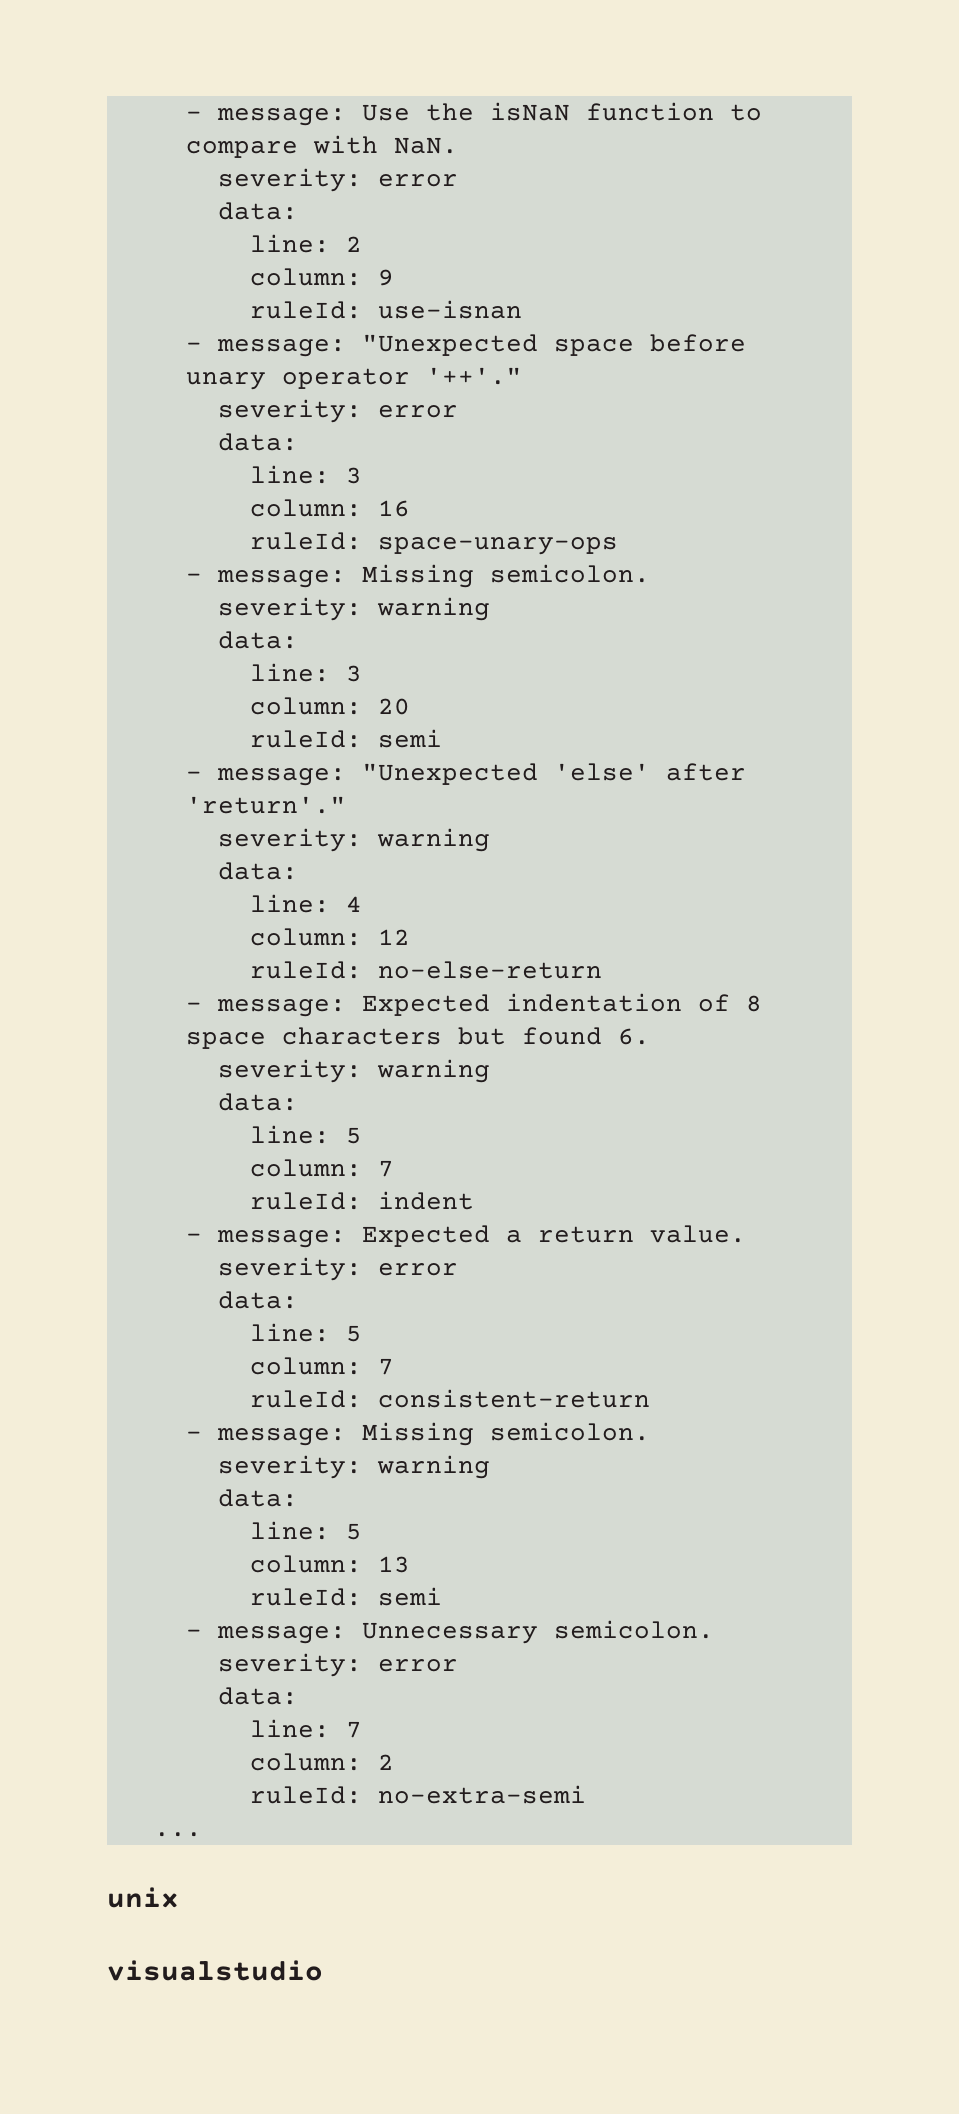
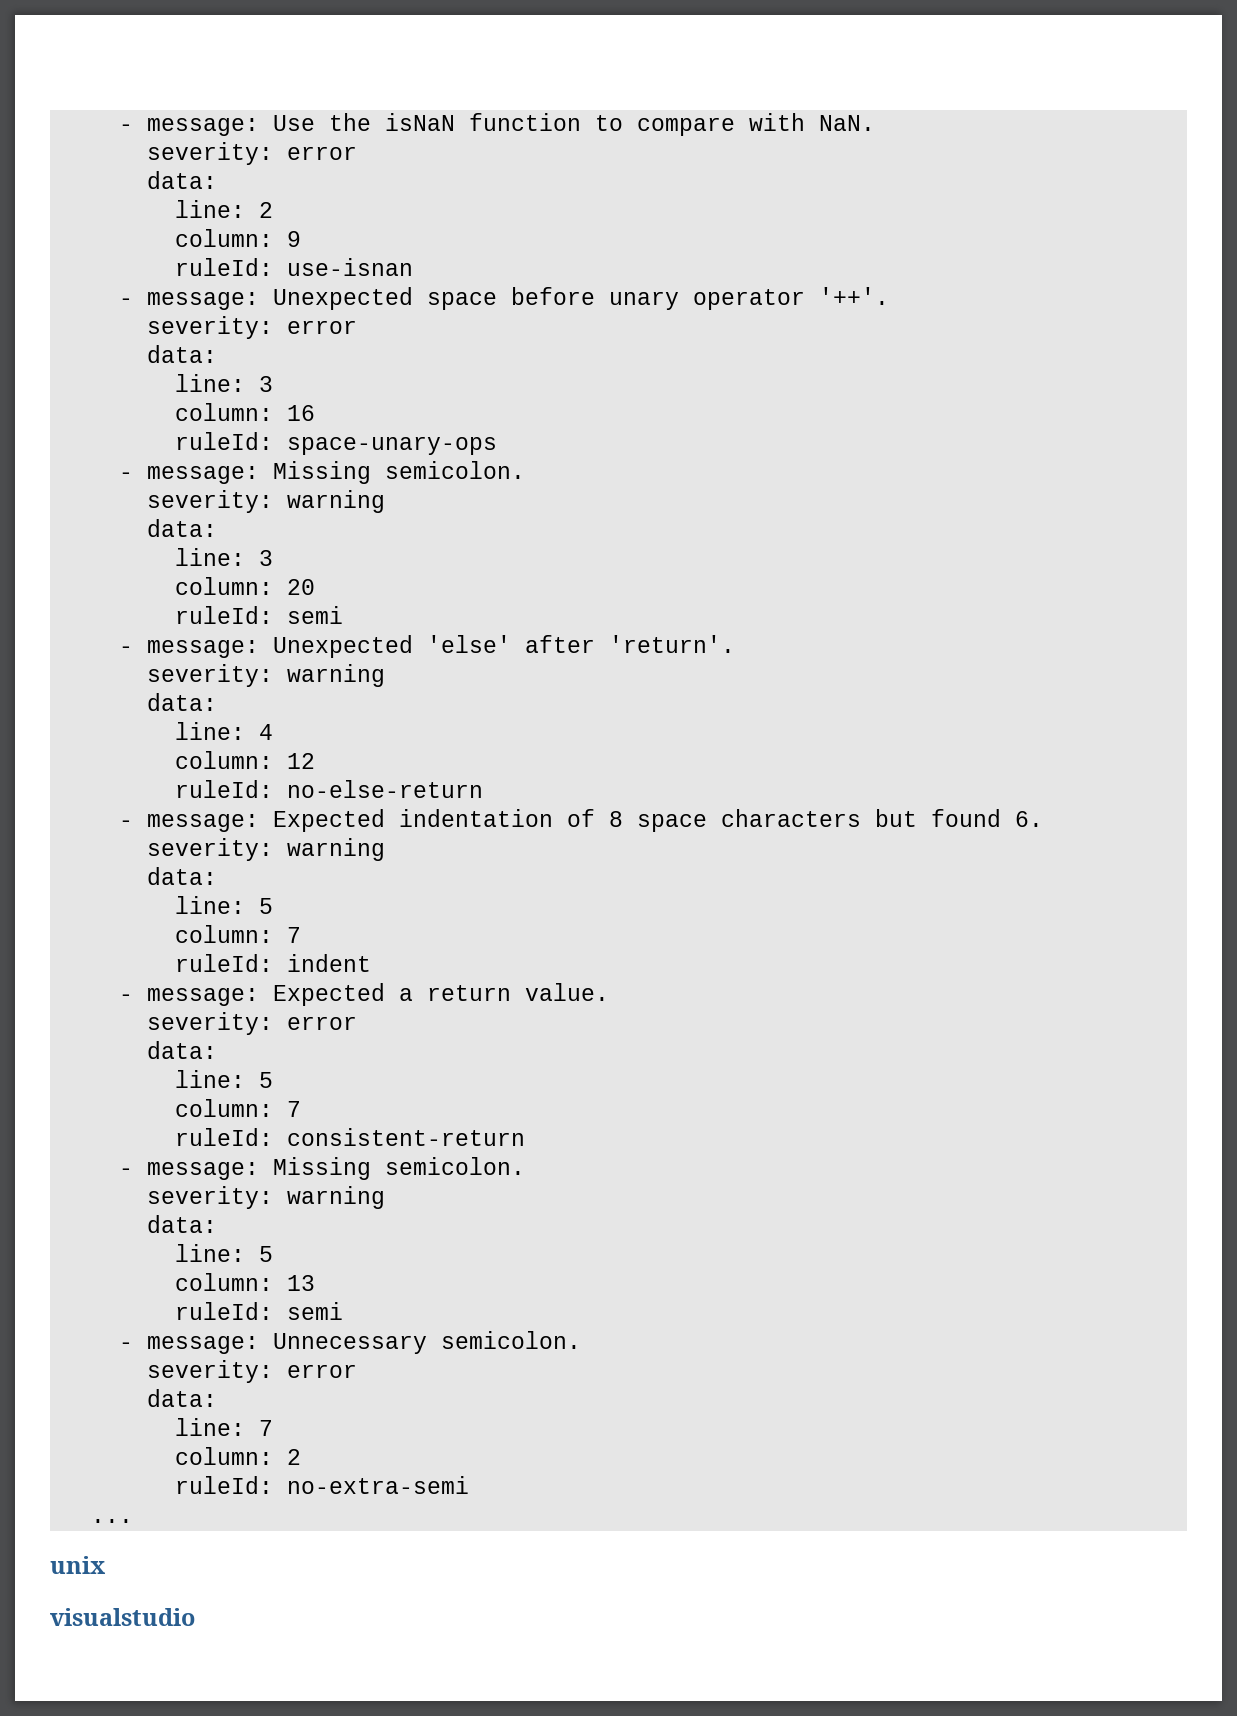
[362,334,539,356] "Unexpected -> [272,287,413,310] Unexpected
[426,367,523,385] '++'." -> [818,287,889,305] '++'.
[362,763,539,785] "Unexpected -> [272,635,413,658] Unexpected
[186,796,347,814] 'return'." -> [608,635,735,653] 'return'.

